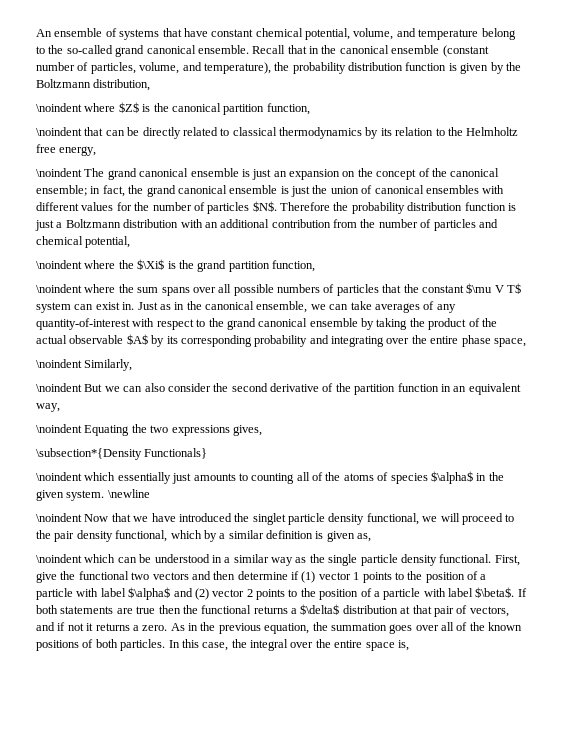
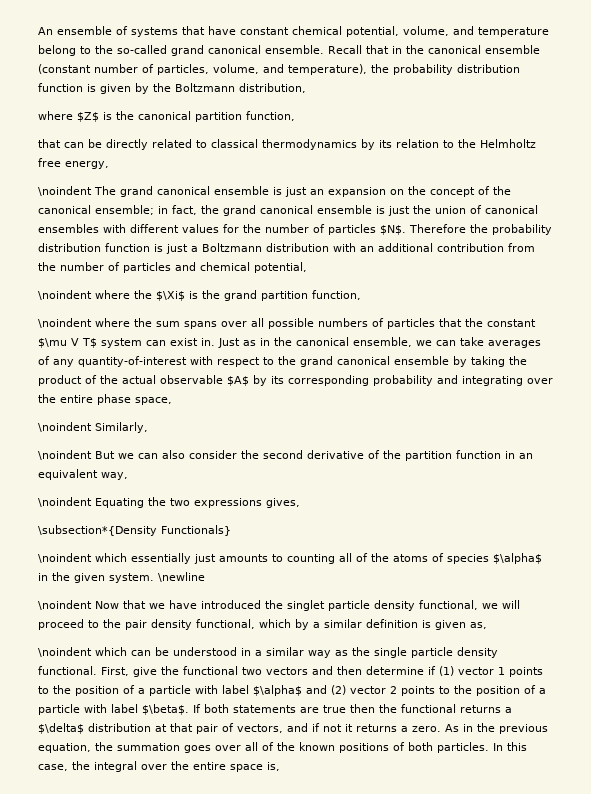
[36,103,82,112] \noindent -> (306, 88) none
[36,127,82,136] \noindent -> (295, 116) none

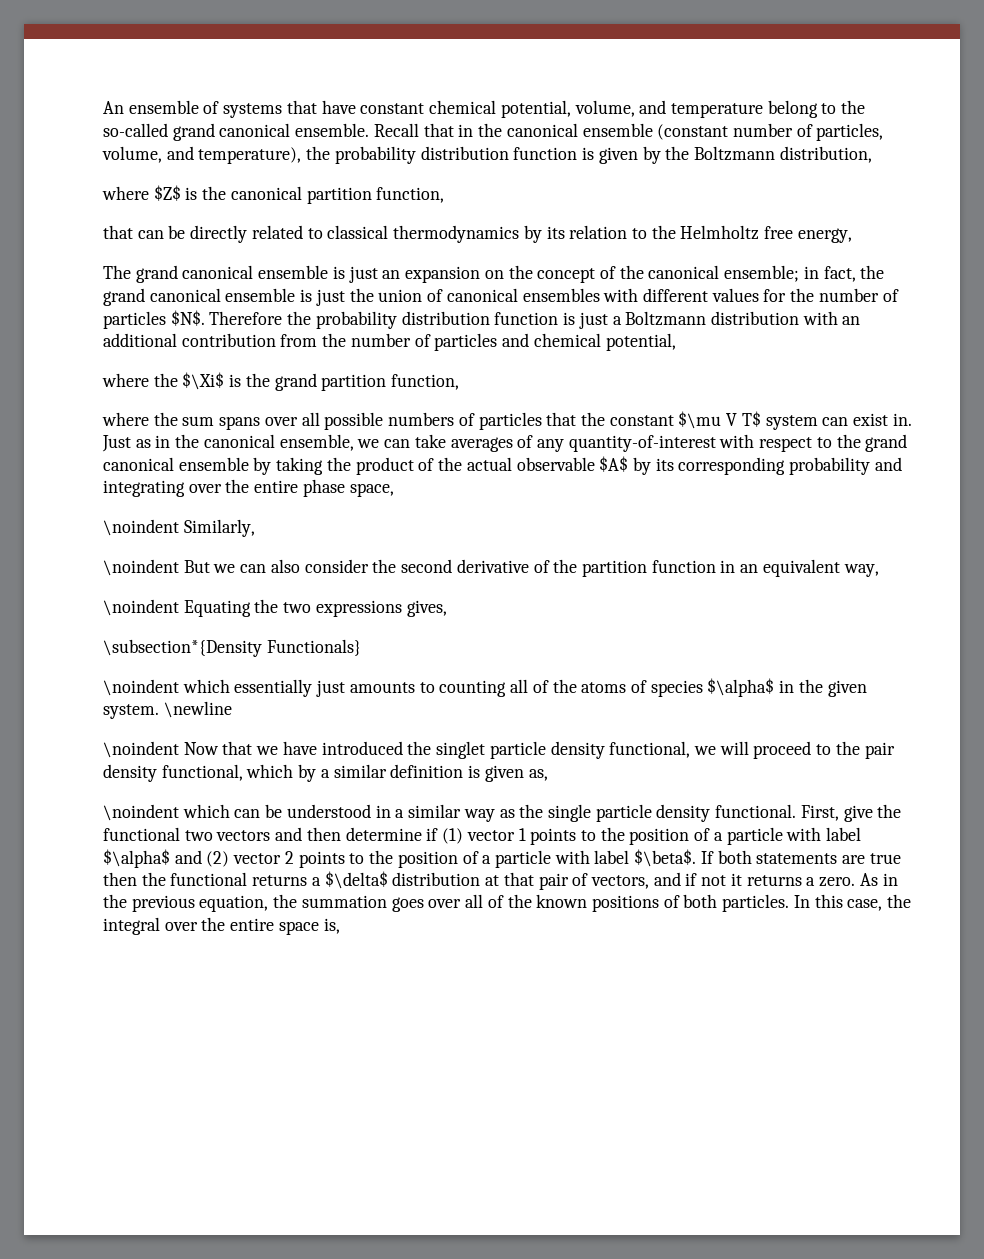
[38,186,92,196] \noindent -> (852, 235) none
[38,290,92,300] \noindent -> (676, 342) none
[38,318,92,328] \noindent -> (460, 382) none

